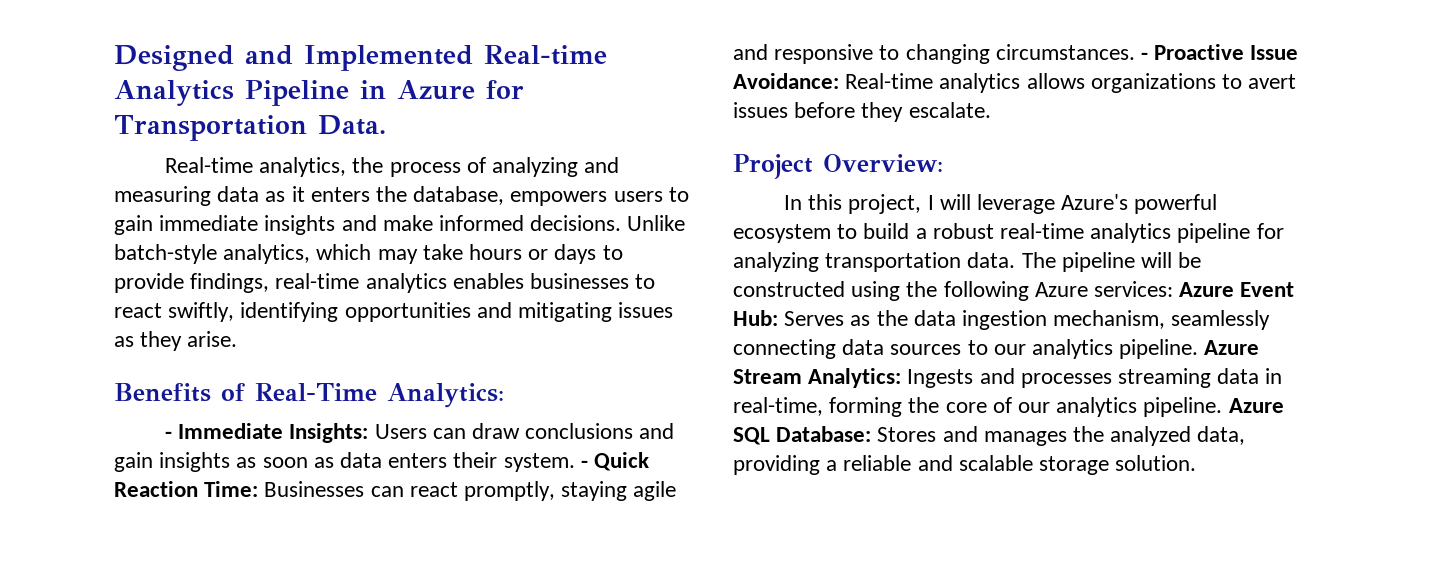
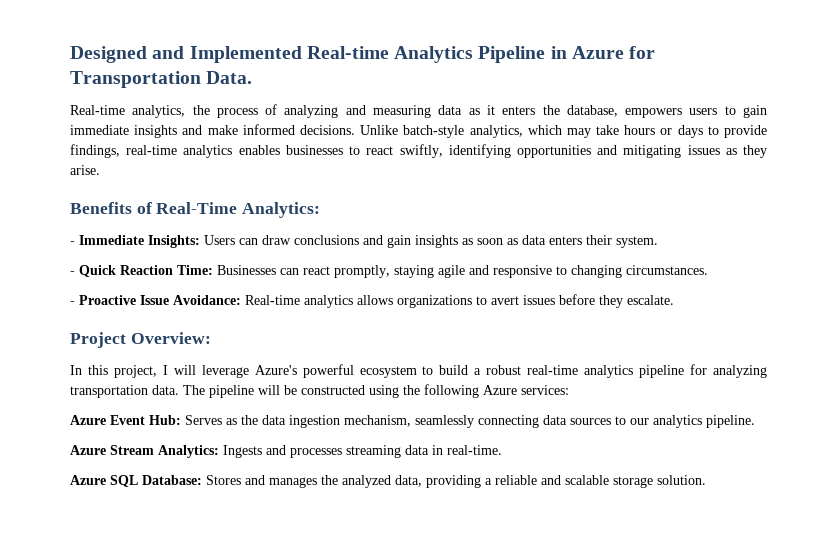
(575, 462) none -> (658, 242) //
(1135, 52) none -> (708, 270) //
(1174, 289) none -> (569, 390) //
(1199, 349) none -> (755, 421) //
[733,397,1223,417] real-time, forming the core of our analytics pipeline. -> [447,445,502,455] real-time. //

